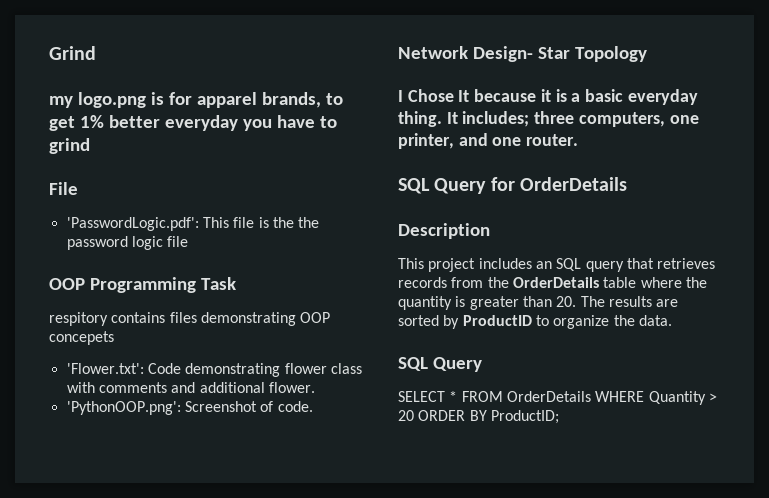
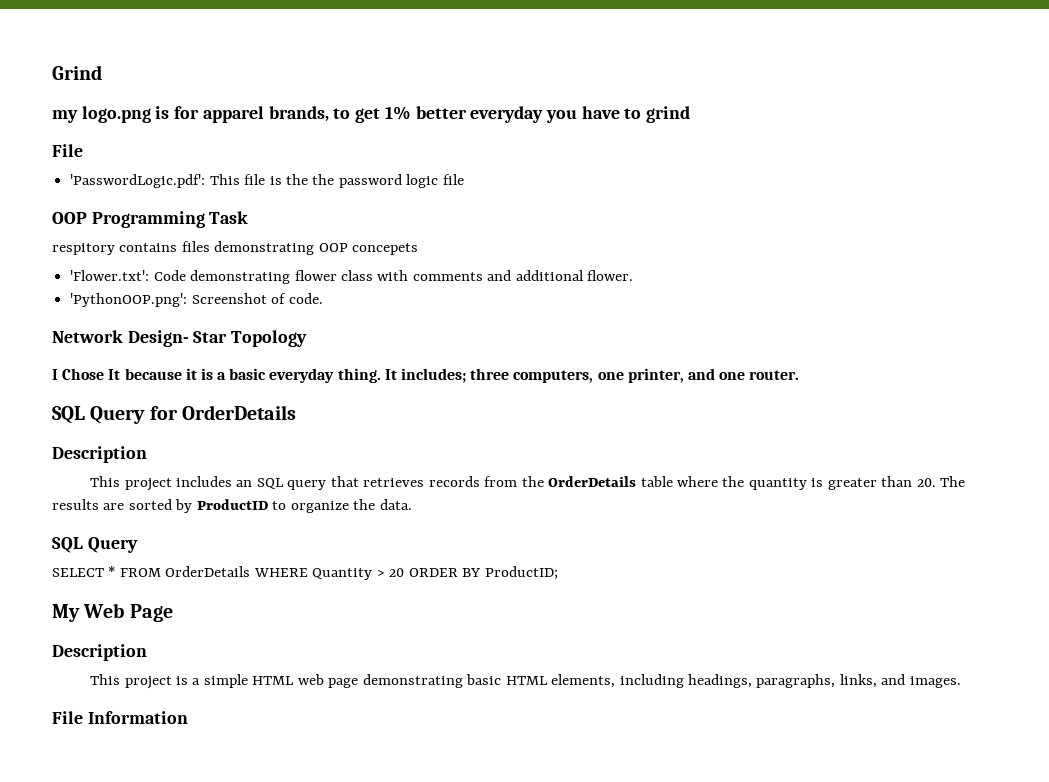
(559, 417) none -> [52,603,173,622] [52,644,147,661] [90,674,961,689] [52,711,188,724] // My Web Page // Description // This project is a simple HTML web page demonstrating basic HTML elements, including headings, paragraphs, links, and images. // File Information

